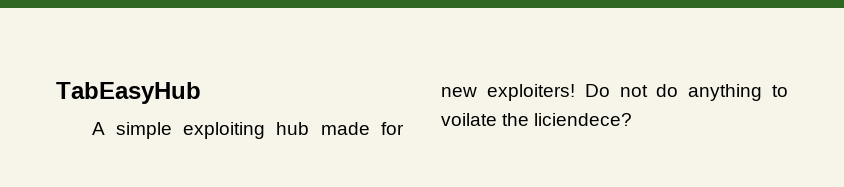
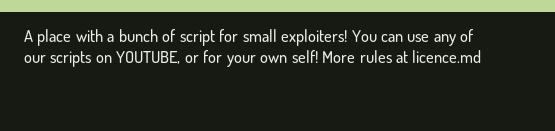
[56,82,201,104] [91,122,404,139] [441,84,788,101] [441,113,633,126] TabEasyHub // A simple exploiting hub made for new exploiters! Do not do anything to voilate the liciendece? -> [24,29,475,46] [24,50,482,67] A place with a bunch of script for small exploiters! You can use any of our scripts on YOUTUBE, or for your own self! More rules at licence.md

